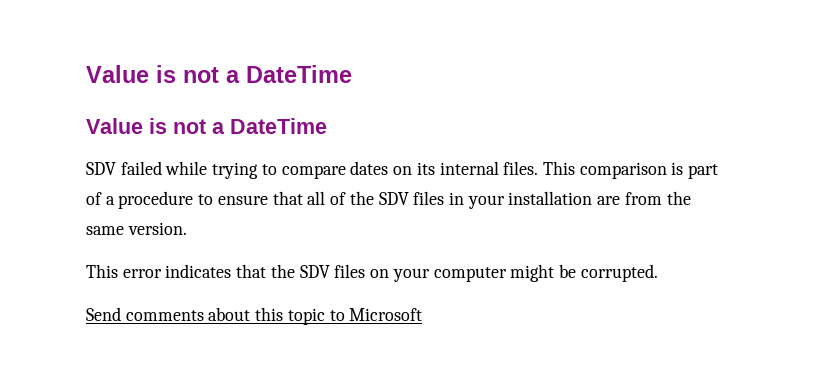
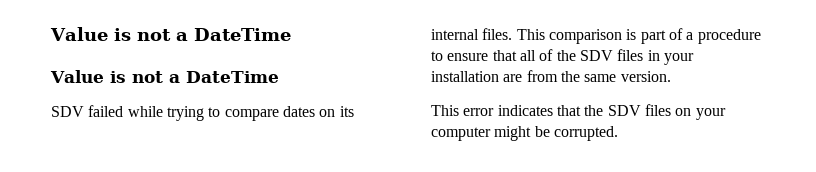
[86,307,423,325] // Send comments about this topic to Microsoft -> (618, 133) none

